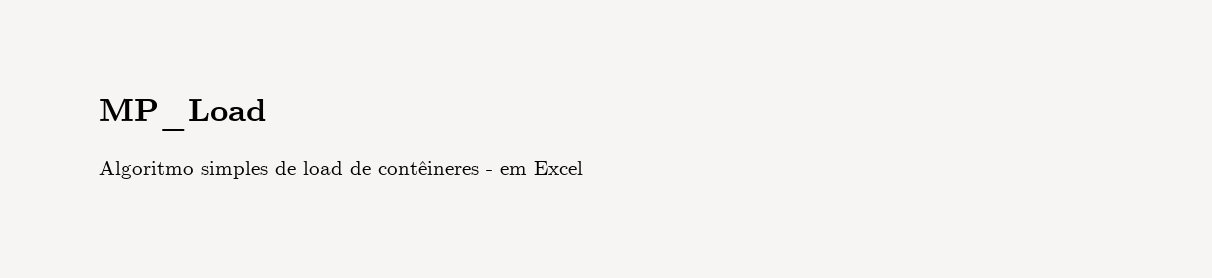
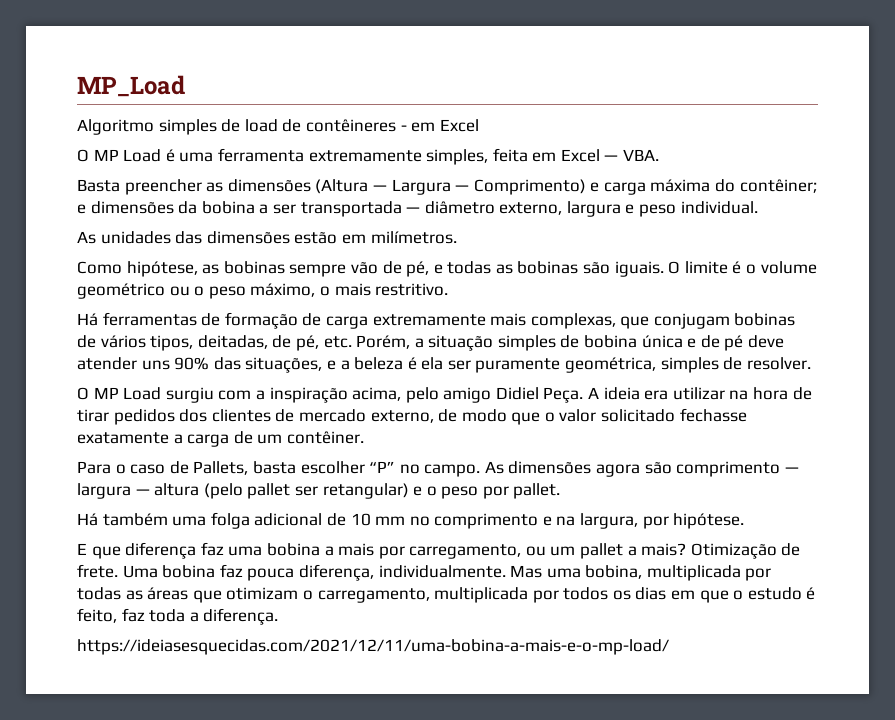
(583, 168) none -> [77,148,660,165] [77,179,817,195] [77,201,758,217] [77,231,457,244] [77,261,817,277] [77,283,449,299] [77,312,796,329] [77,335,785,351] [77,357,811,373] [77,387,812,403] [77,408,747,425] [77,431,364,447] [77,461,799,477] [77,483,561,499] [77,512,745,529] [77,542,801,559] [77,564,772,581] [77,587,816,603] [77,608,279,625] [77,639,669,655] // O MP Load é uma ferramenta extremamente simples, feita em Excel — VBA. // Basta preencher as dimensões (Altura — Largura — Comprimento) e carga máxima do contêiner; e dimensões da bobina a ser transportada — diâmetro externo, largura e peso individual. // As unidades das dimensões estão em milímetros. // Como hipótese, as bobinas sempre vão de pé, e todas as bobinas são iguais. O limite é o volume geométrico ou o peso máximo, o mais restritivo. // Há ferramentas de formação de carga extremamente mais complexas, que conjugam bobinas de vários tipos, deitadas, de pé, etc. Porém, a situação simples de bobina única e de pé deve atender uns 90% das situações, e a beleza é ela ser puramente geométrica, simples de resolver. // O MP Load surgiu com a inspiração acima, pelo amigo Didiel Peça. A ideia era utilizar na hora de tirar pedidos dos clientes de mercado externo, de modo que o valor solicitado fechasse exatamente a carga de um contêiner. // Para o caso de Pallets, basta escolher “P” no campo. As dimensões agora são comprimento — largura — altura (pelo pallet ser retangular) e o peso por pallet. // Há também uma folga adicional de 10 mm no comprimento e na largura, por hipótese. // E que diferença faz uma bobina a mais por carregamento, ou um pallet a mais? Otimização de frete. Uma bobina faz pouca diferença, individualmente. Mas uma bobina, multiplicada por todas as áreas que otimizam o carregamento, multiplicada por todos os dias em que o estudo é feito, faz toda a diferença. // https://ideiasesquecidas.com/2021/12/11/uma-bobina-a-mais-e-o-mp-load/

